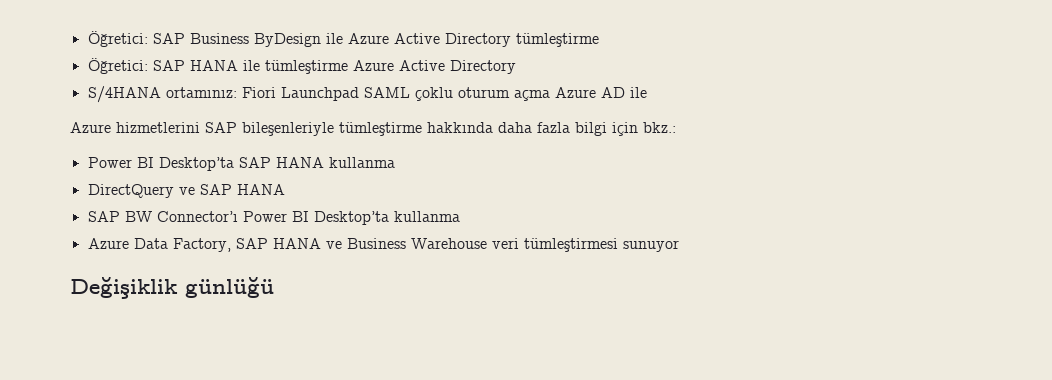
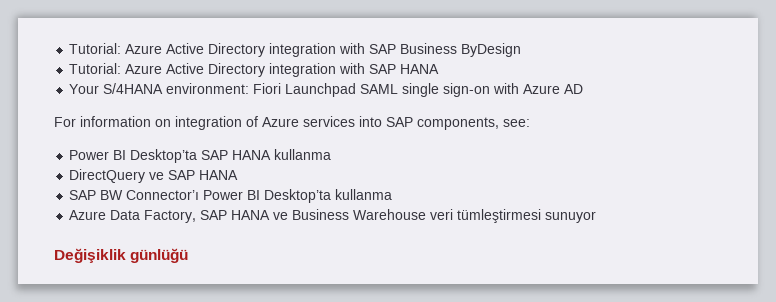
[87,31,148,47] Öğretici: -> [69,43,366,57] Tutorial: Azure Active Directory integration with
[325,33,599,47] [87,58,516,74] [87,86,647,103] [70,122,676,136] ile Azure Active Directory tümleştirme // Öğretici: SAP HANA ile tümleştirme Azure Active Directory // S/4HANA ortamınız: Fiori Launchpad SAML çoklu oturum açma Azure AD ile // Azure hizmetlerini SAP bileşenleriyle tümleştirme hakkında daha fazla bilgi için bkz.: -> [69,63,440,77] [69,83,584,97] [54,116,530,130] // Tutorial: Azure Active Directory integration with SAP HANA // Your S/4HANA environment: Fiori Launchpad SAML single sign-on with Azure AD // For information on integration of Azure services into SAP components, see:

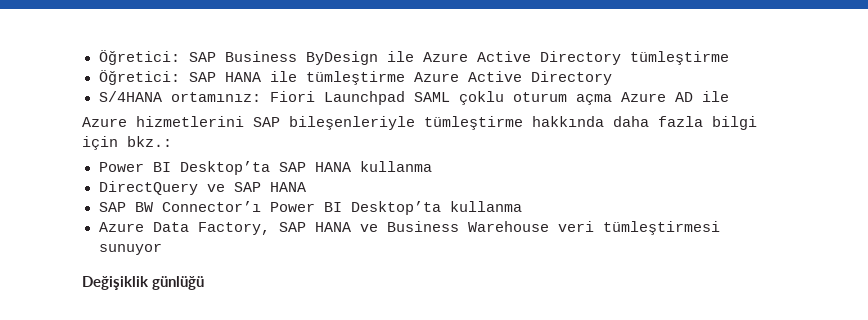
[69,43,522,57] [69,63,440,77] [69,83,584,97] [54,116,530,130] Tutorial: Azure Active Directory integration with SAP Business ByDesign // Tutorial: Azure Active Directory integration with SAP HANA // Your S/4HANA environment: Fiori Launchpad SAML single sign-on with Azure AD // For information on integration of Azure services into SAP components, see: -> [98,50,729,65] [98,70,612,85] [98,91,729,105] [82,116,757,130] [82,136,172,150] Öğretici: SAP Business ByDesign ile Azure Active Directory tümleştirme // Öğretici: SAP HANA ile tümleştirme Azure Active Directory // S/4HANA ortamınız: Fiori Launchpad SAML çoklu oturum açma Azure AD ile // Azure hizmetlerini SAP bileşenleriyle tümleştirme hakkında daha fazla bilgi için bkz.:

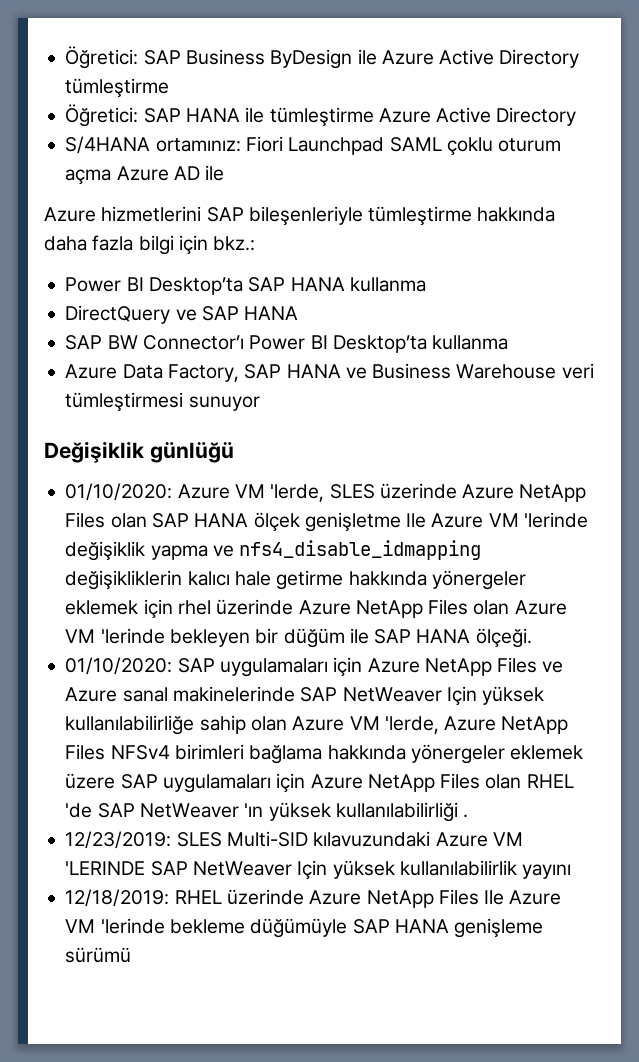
(205, 283) none -> [65,483,587,502] [65,512,588,532] [65,540,482,561] [65,570,526,590] [65,599,567,619] [65,628,532,648] [65,657,564,677] [65,686,545,706] [65,715,569,735] [65,744,584,764] [65,773,574,793] [65,802,469,822] [65,831,523,849] [65,860,572,880] [65,889,562,908] [65,918,544,938] [65,947,132,963] // 01/10/2020: Azure VM 'lerde, SLES üzerinde Azure NetApp Files olan SAP HANA ölçek genişletme Ile Azure VM 'lerinde değişiklik yapma ve nfs4_disable_idmapping değişikliklerin kalıcı hale getirme hakkında yönergeler eklemek için rhel üzerinde Azure NetApp Files olan Azure VM 'lerinde bekleyen bir düğüm ile SAP HANA ölçeği. // 01/10/2020: SAP uygulamaları için Azure NetApp Files ve Azure sanal makinelerinde SAP NetWeaver Için yüksek kullanılabilirliğe sahip olan Azure VM 'lerde, Azure NetApp Files NFSv4 birimleri bağlama hakkında yönergeler eklemek üzere SAP uygulamaları için Azure NetApp Files olan RHEL 'de SAP NetWeaver 'ın yüksek kullanılabilirliği . // 12/23/2019: SLES Multi-SID kılavuzundaki Azure VM 'LERINDE SAP NetWeaver Için yüksek kullanılabilirlik yayını // 12/18/2019: RHEL üzerinde Azure NetApp Files Ile Azure VM 'lerinde bekleme düğümüyle SAP HANA genişleme sürümü

